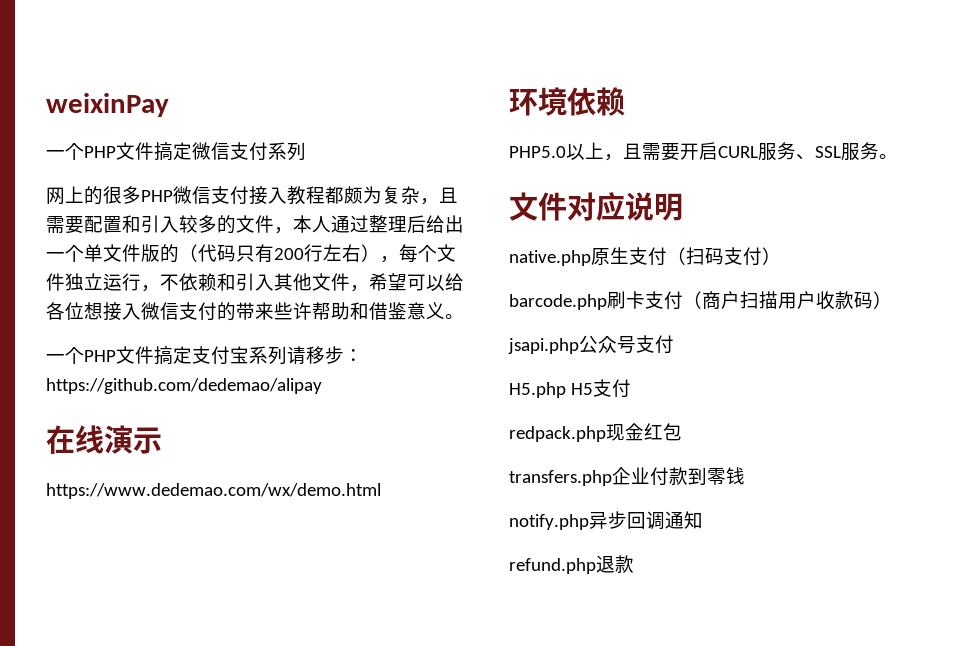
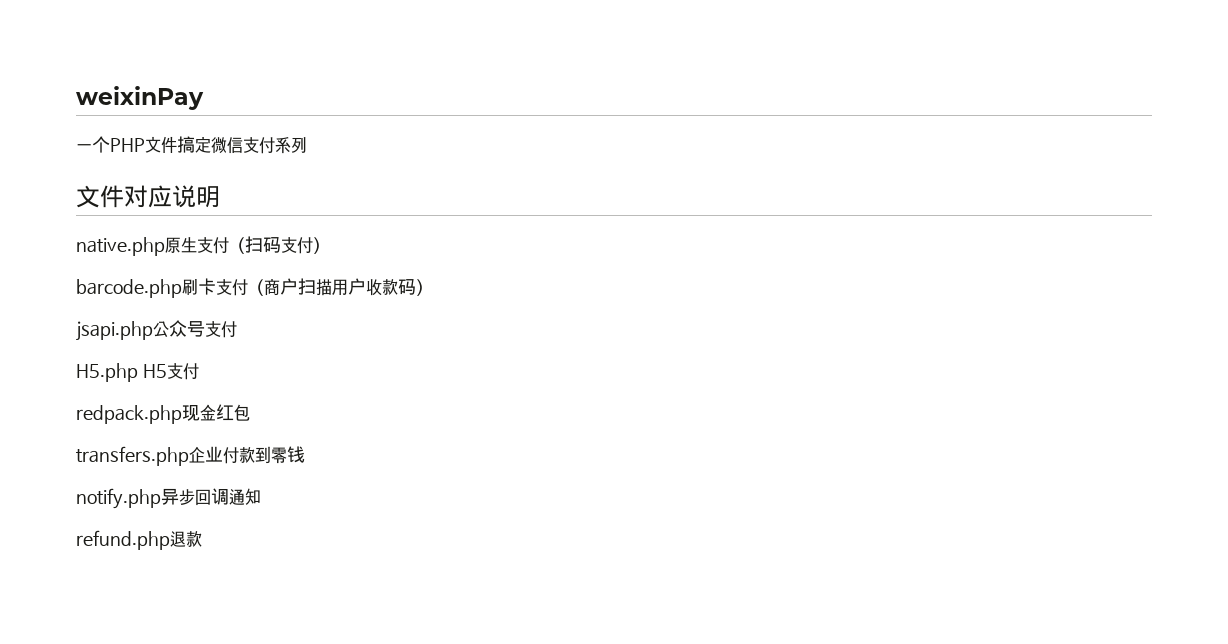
[46,186,458,205] [46,215,464,234] [46,244,456,263] [46,273,464,292] [46,302,464,321] [46,346,363,365] [46,378,322,394] [46,425,162,454] [46,483,381,499] [509,87,625,116] [509,142,898,161] // 网上的很多PHP微信支付接入教程都颇为复杂，且需要配置和引入较多的文件，本人通过整理后给出一个单文件版的（代码只有200行左右），每个文件独立运行，不依赖和引入其他文件，希望可以给各位想接入微信支付的带来些许帮助和借鉴意义。 // 一个PHP文件搞定支付宝系列请移步：https://github.com/dedemao/alipay // 在线演示 // https://www.dedemao.com/wx/demo.html // 环境依赖 // PHP5.0以上，且需要开启CURL服务、SSL服务。 -> (307, 145) none

